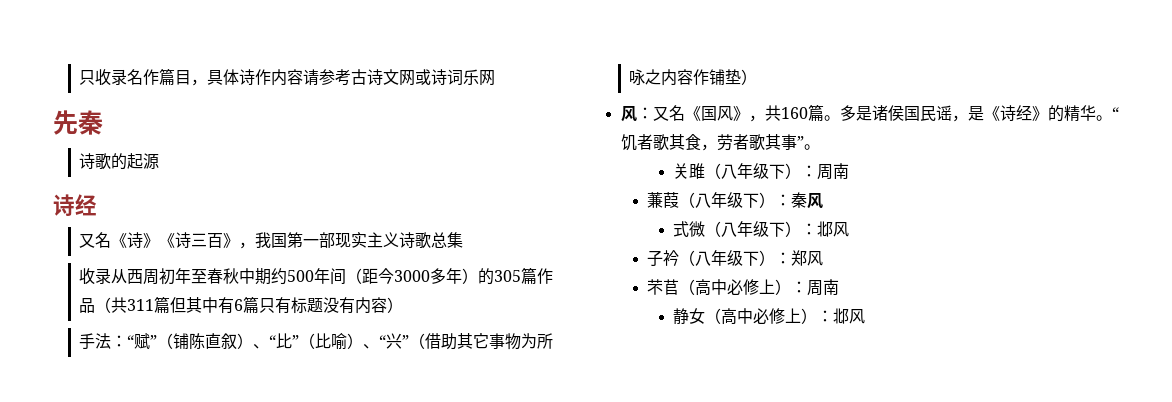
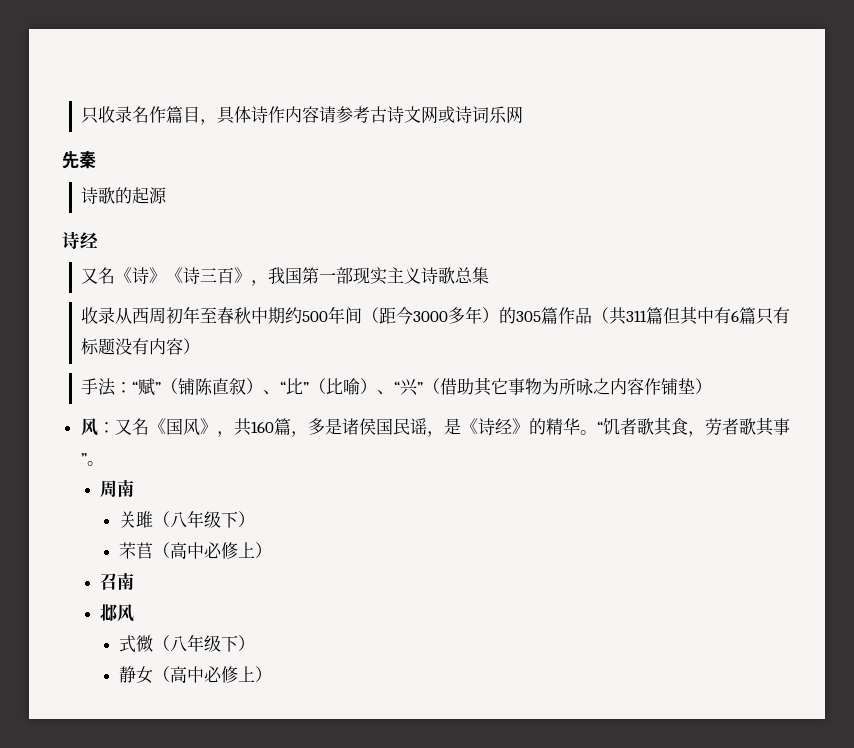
[823,115,840,121] 。 -> [290,431,308,437] ，
(820, 147) none -> [99,480,134,497] // 周南
[801,163,850,180] [646,192,807,208] ：周南 // 蒹葭（八年级下）：秦 -> [119,542,273,559] [99,573,134,590] [99,604,117,621] // 芣苢（高中必修上） // 召南 // 邶
[801,221,850,237] [646,250,823,267] [646,279,839,296] ：邶风 // 子衿（八年级下）：郑风 // 芣苢（高中必修上）：周南 -> (256, 643) none
[817,308,866,324] ：邶风 -> (273, 674) none

